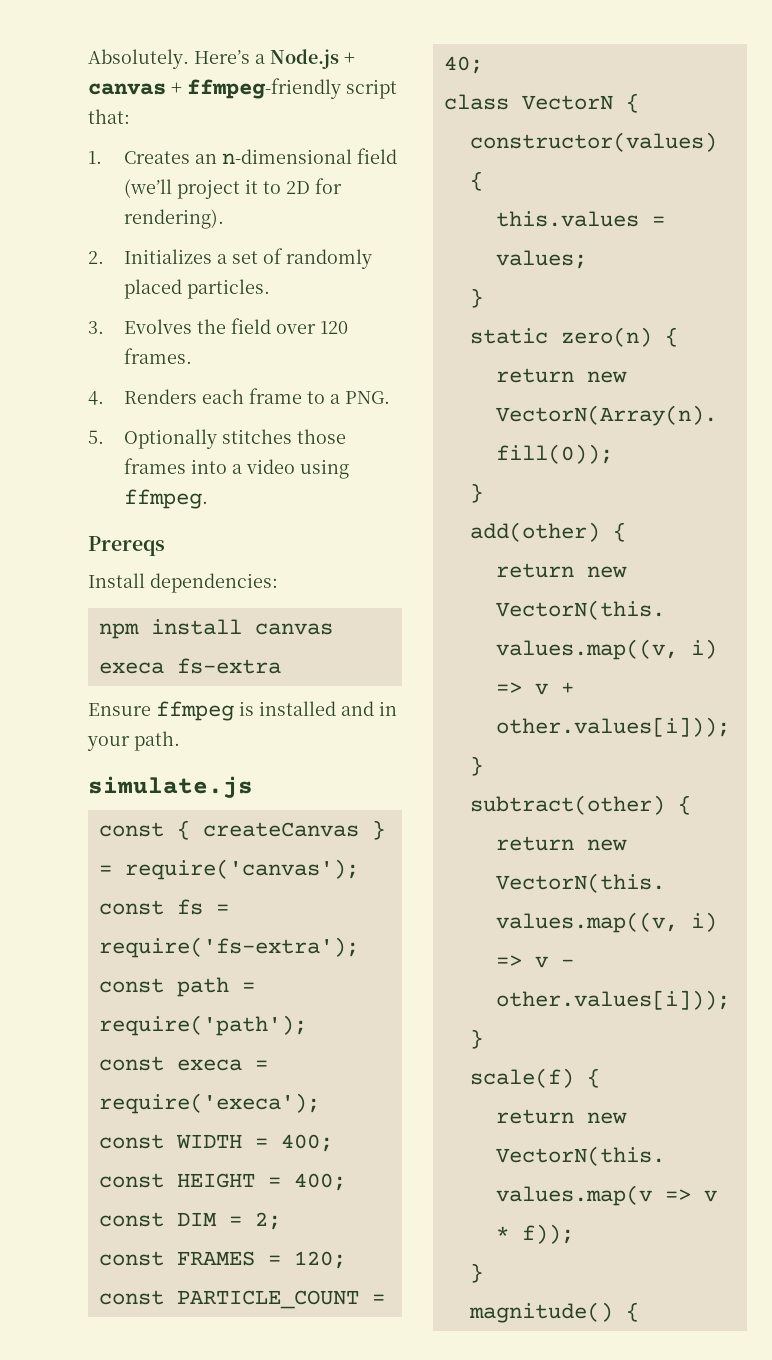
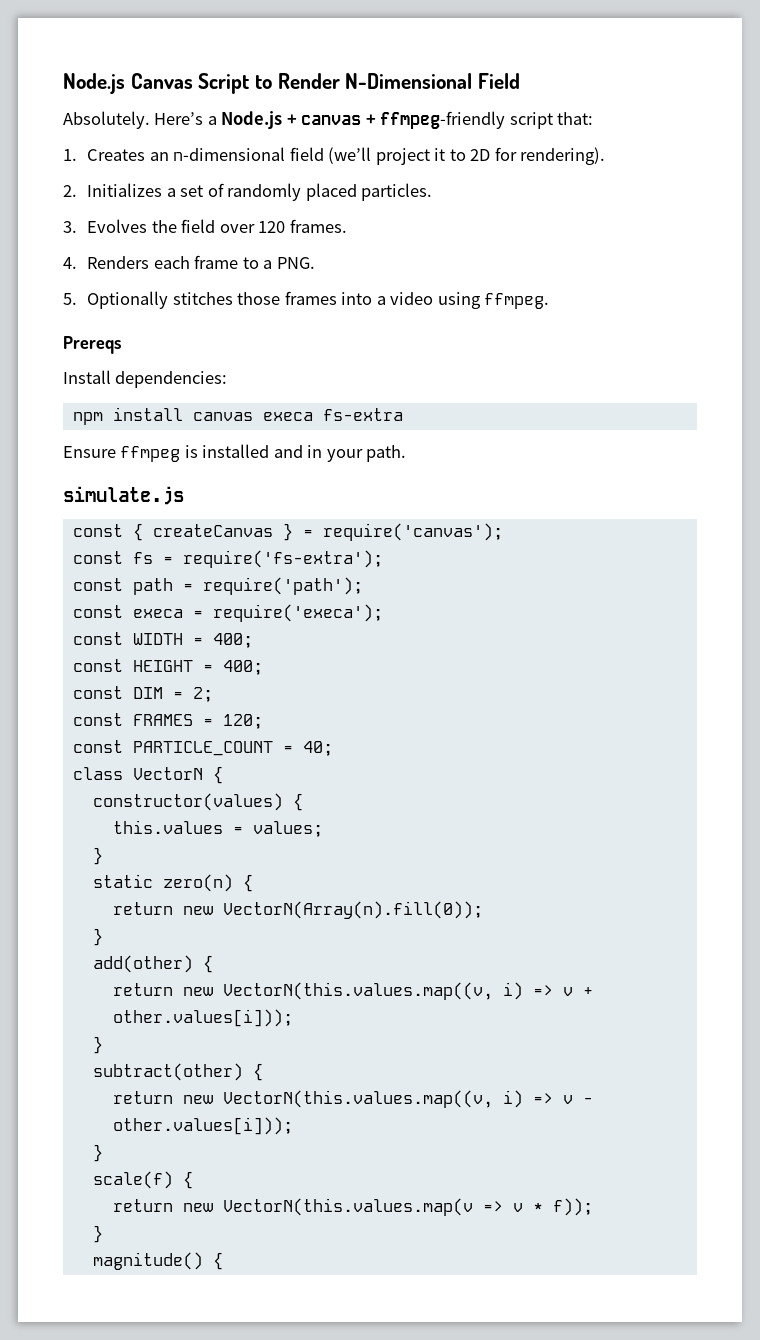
(88, 59) none -> [63,73,521,94] Node.js Canvas Script to Render N-Dimensional Field //

